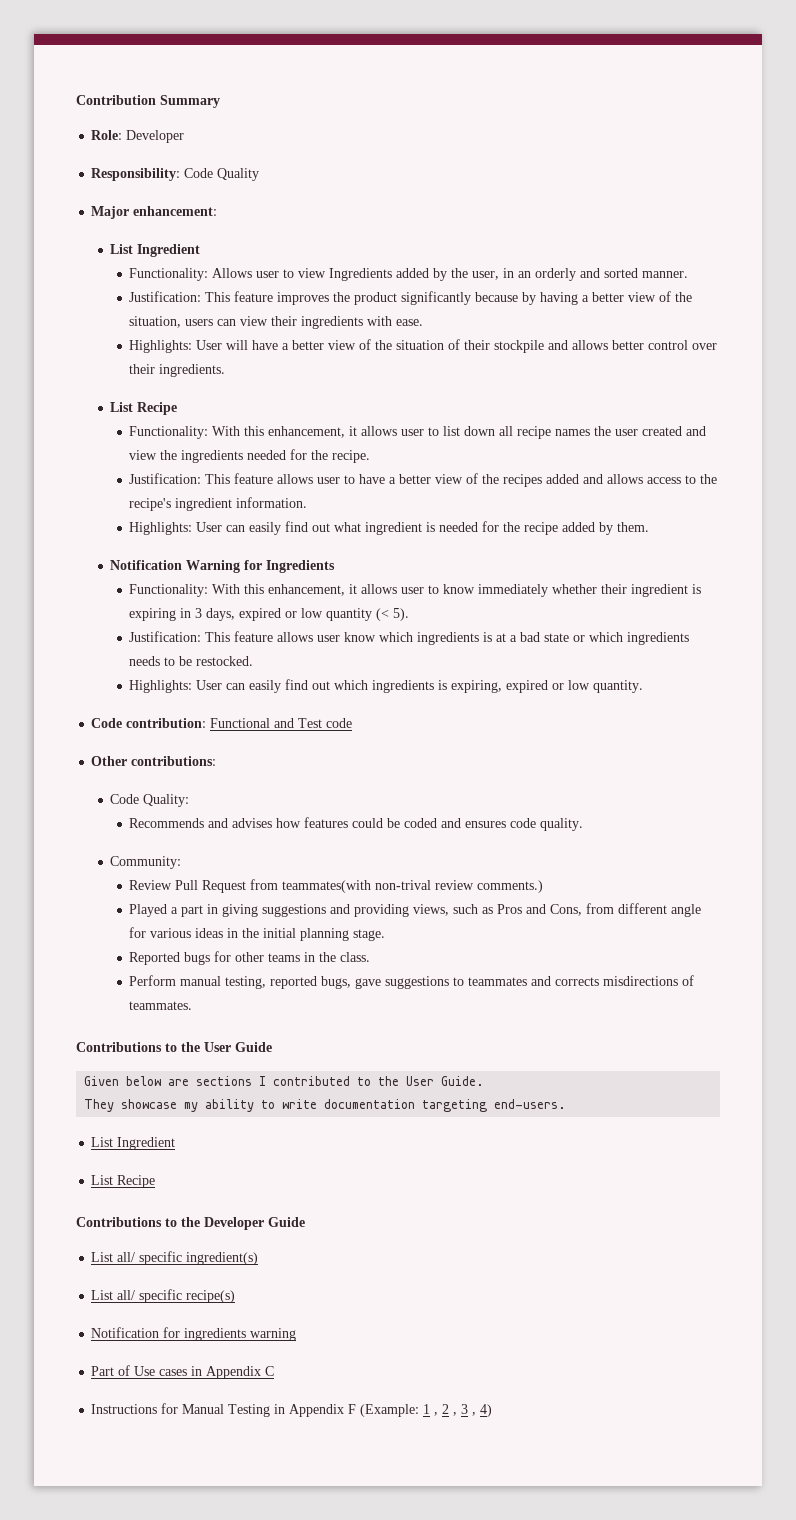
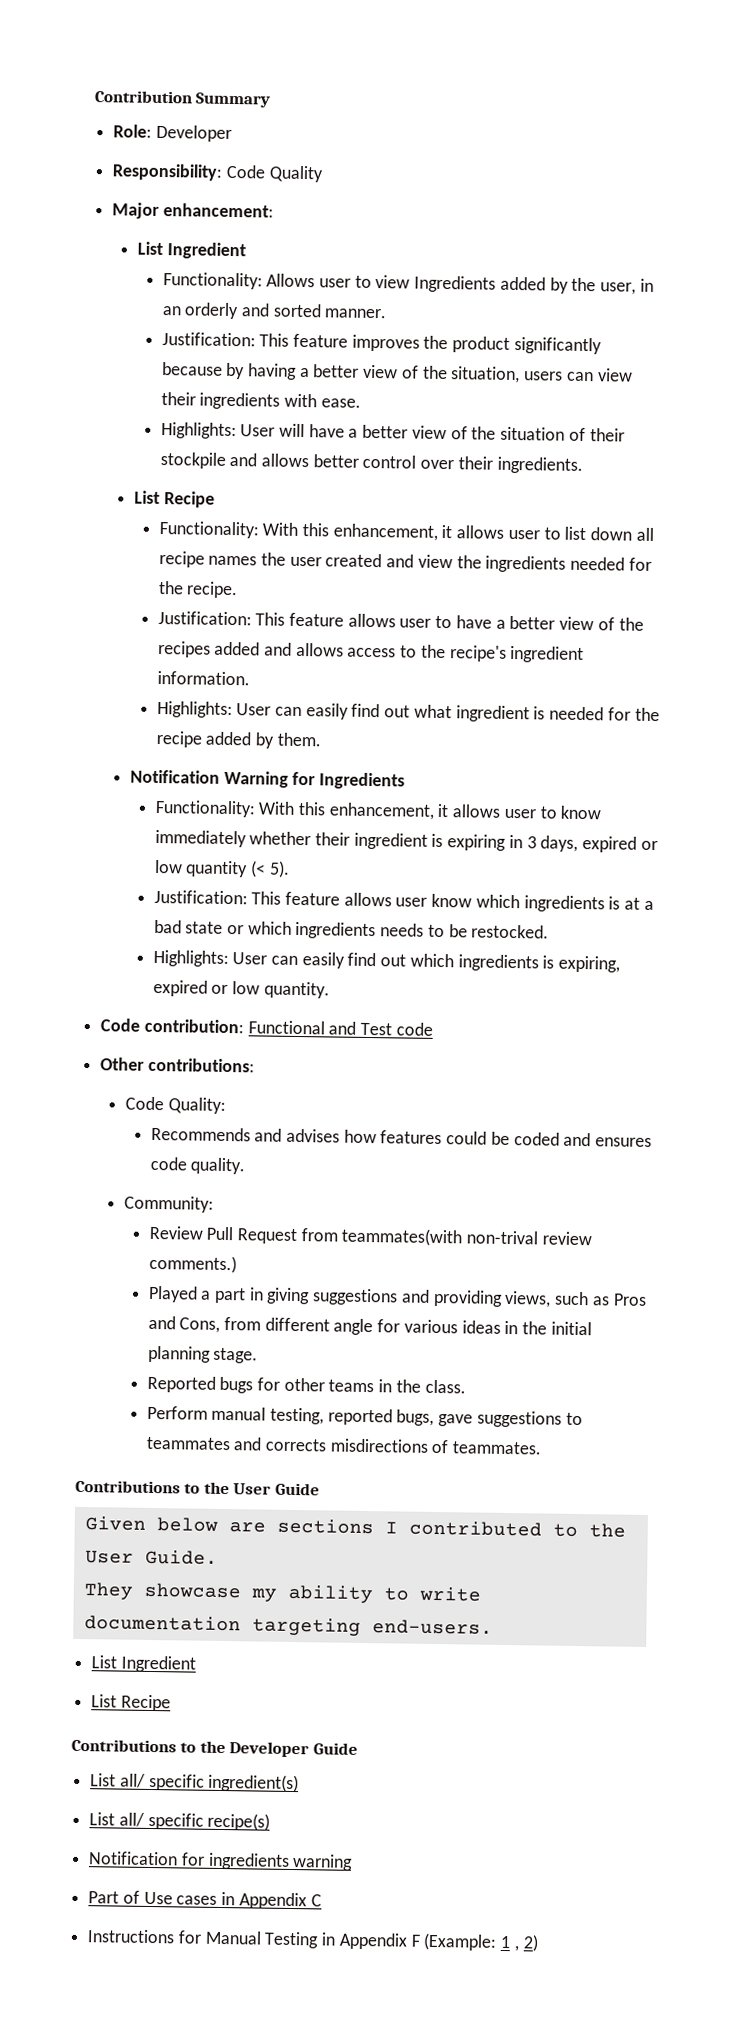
[442,1404,493,1417] 2 , 3 , 4) -> [522,1934,539,1952] 2)

